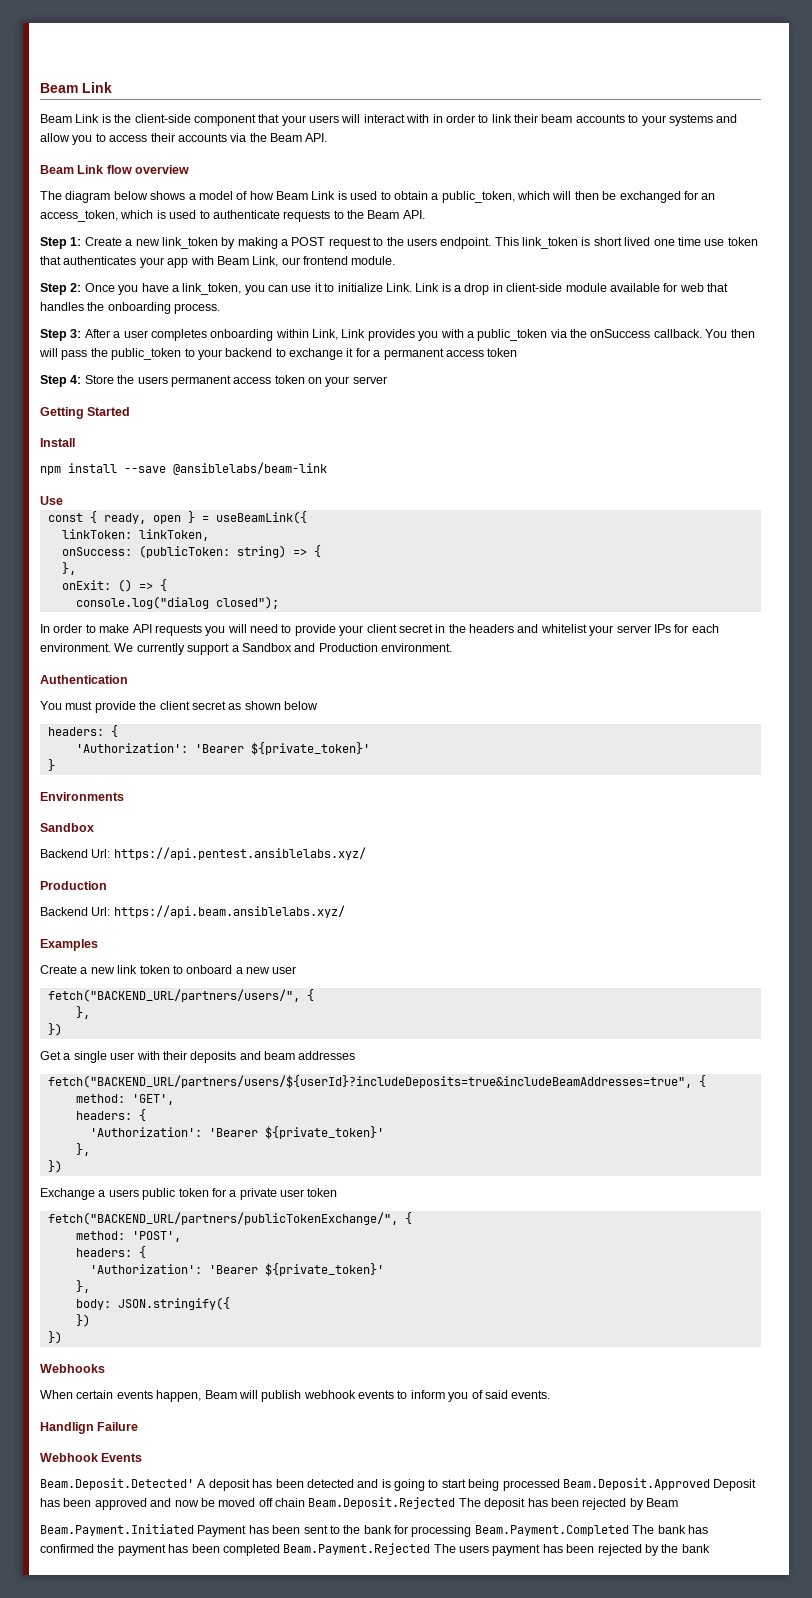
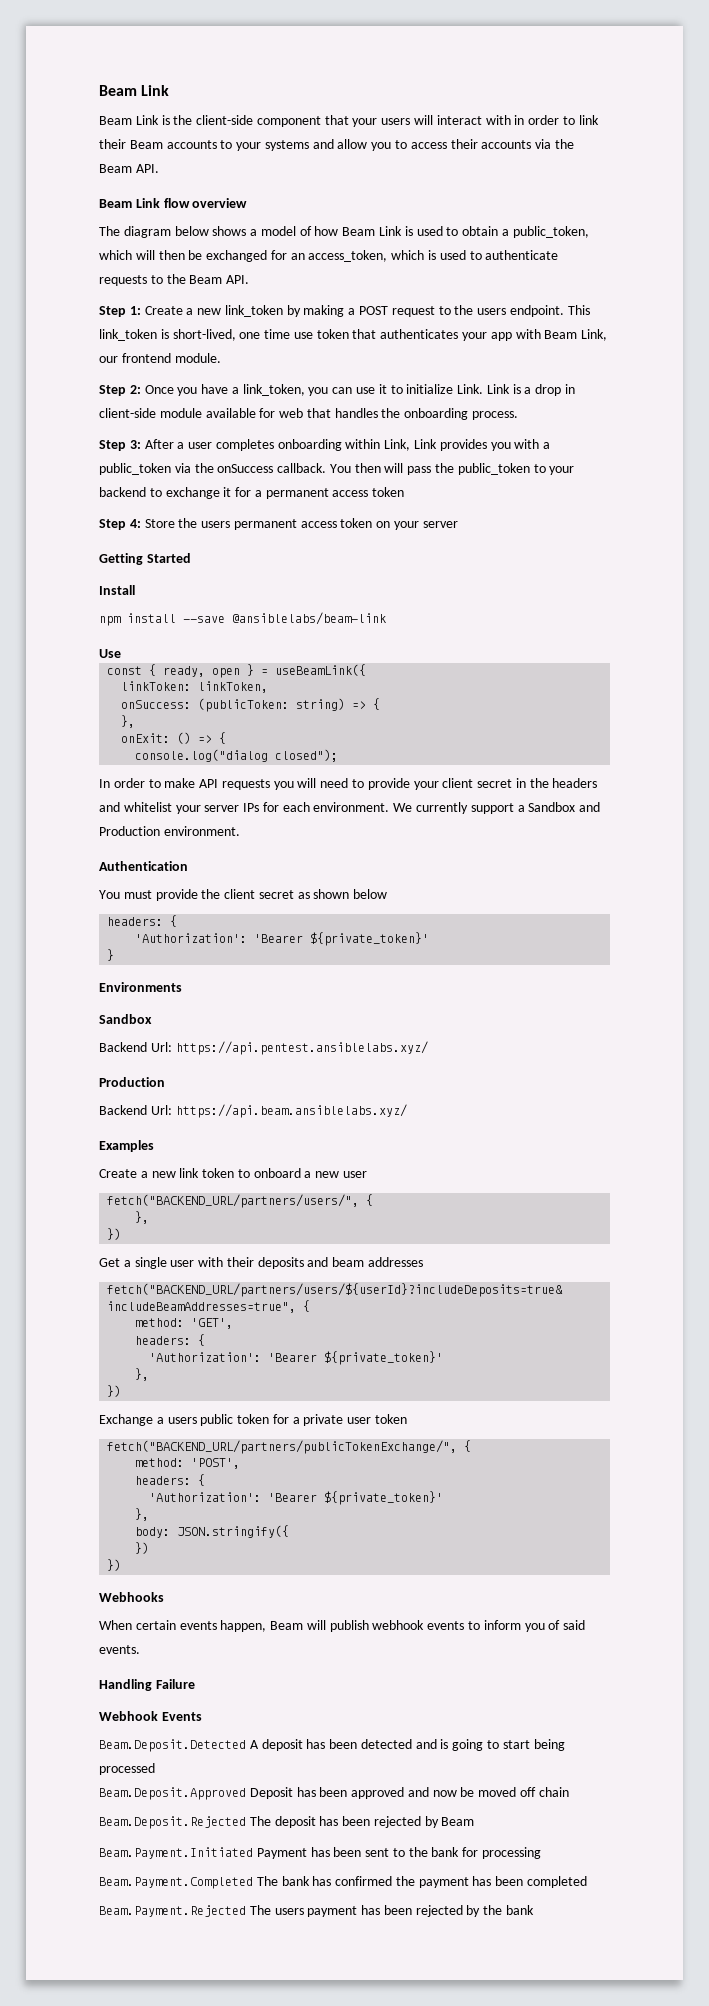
[541,114,573,123] beam -> [129,140,163,149] Beam
[593,237,651,246] short lived -> [172,329,236,341] short-lived,
[40,1422,94,1434] Handlign -> [99,1679,152,1691] Handling
[40,1478,194,1490] Beam.Deposit.Detected' -> [99,1739,246,1752] Beam.Deposit.Detected
(560, 1485) none -> (155, 1769) //
(305, 1502) none -> (569, 1792) //
(472, 1531) none -> (542, 1853) //
(280, 1550) none -> (588, 1882) //

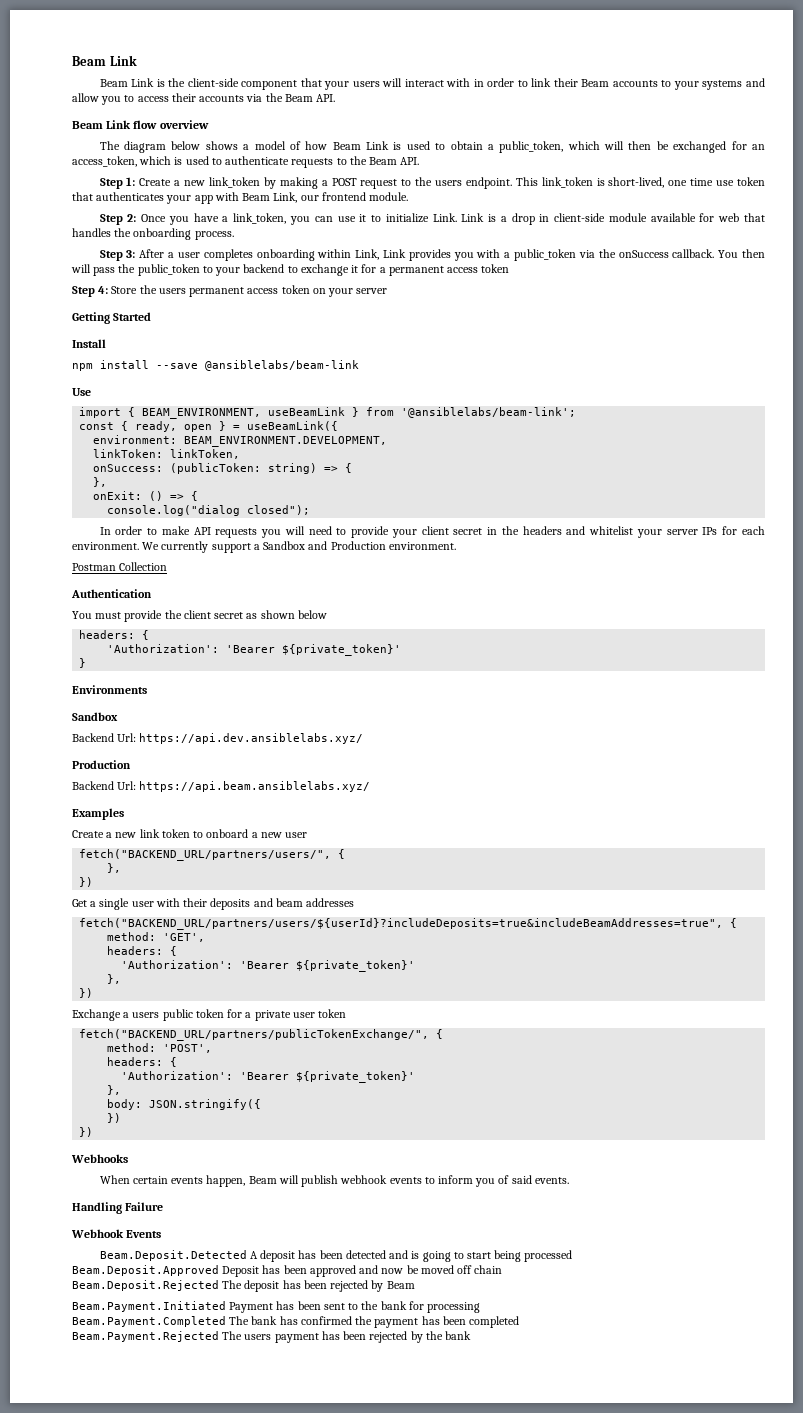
(121, 653) none -> [79,407,577,419] // import { BEAM_ENVIRONMENT, useBeamLink } from '@ansiblelabs/beam-link';
(367, 670) none -> [93,435,388,447] // environment: BEAM_ENVIRONMENT.DEVELOPMENT,
(240, 831) none -> [72,562,168,571] // Postman Collection
[175,1041,428,1055] https://api.pentest.ansiblelabs.xyz/ -> [139,733,364,744] https://api.dev.ansiblelabs.xyz/

